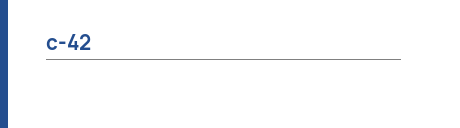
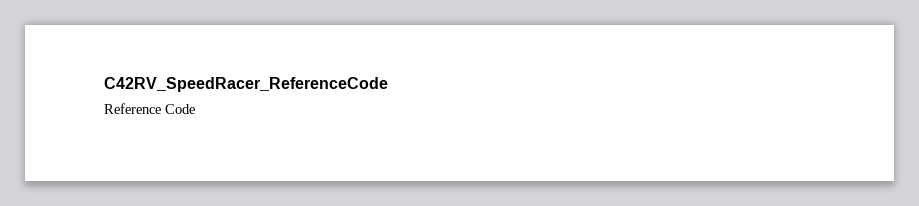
[46,34,91,50] c-42 -> [104,77,388,92] [104,103,195,114] C42RV_SpeedRacer_ReferenceCode // Reference Code

